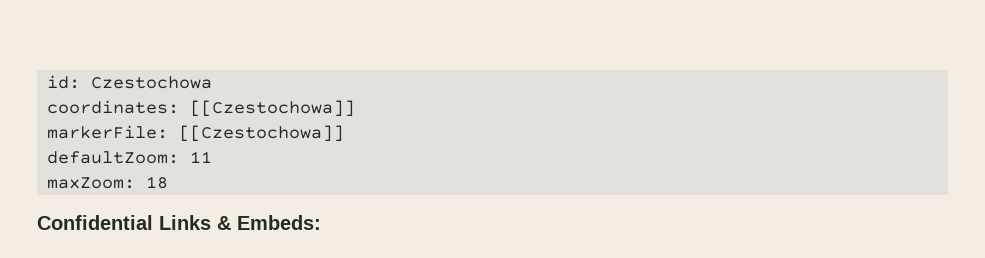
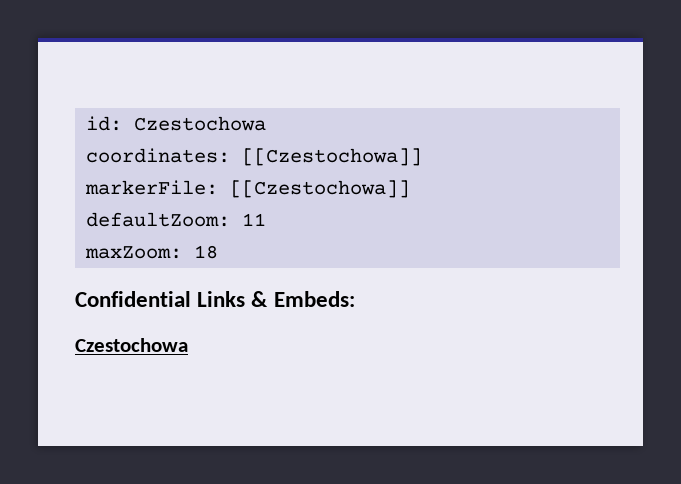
(321, 222) none -> [75,338,188,352] // Czestochowa

